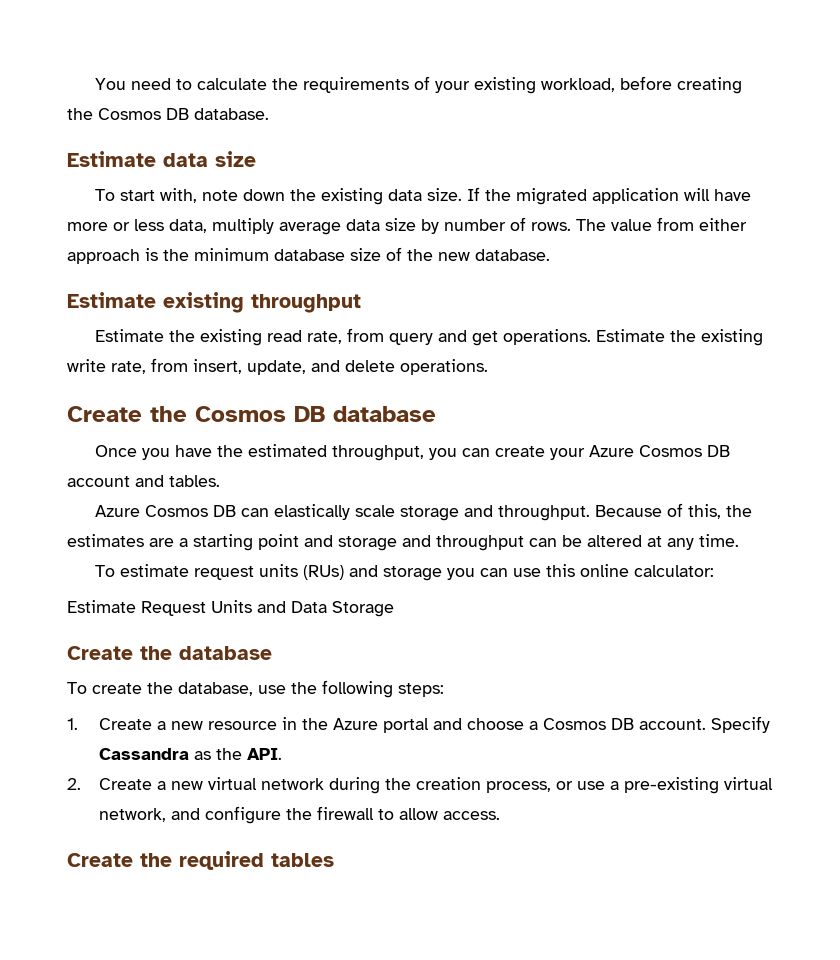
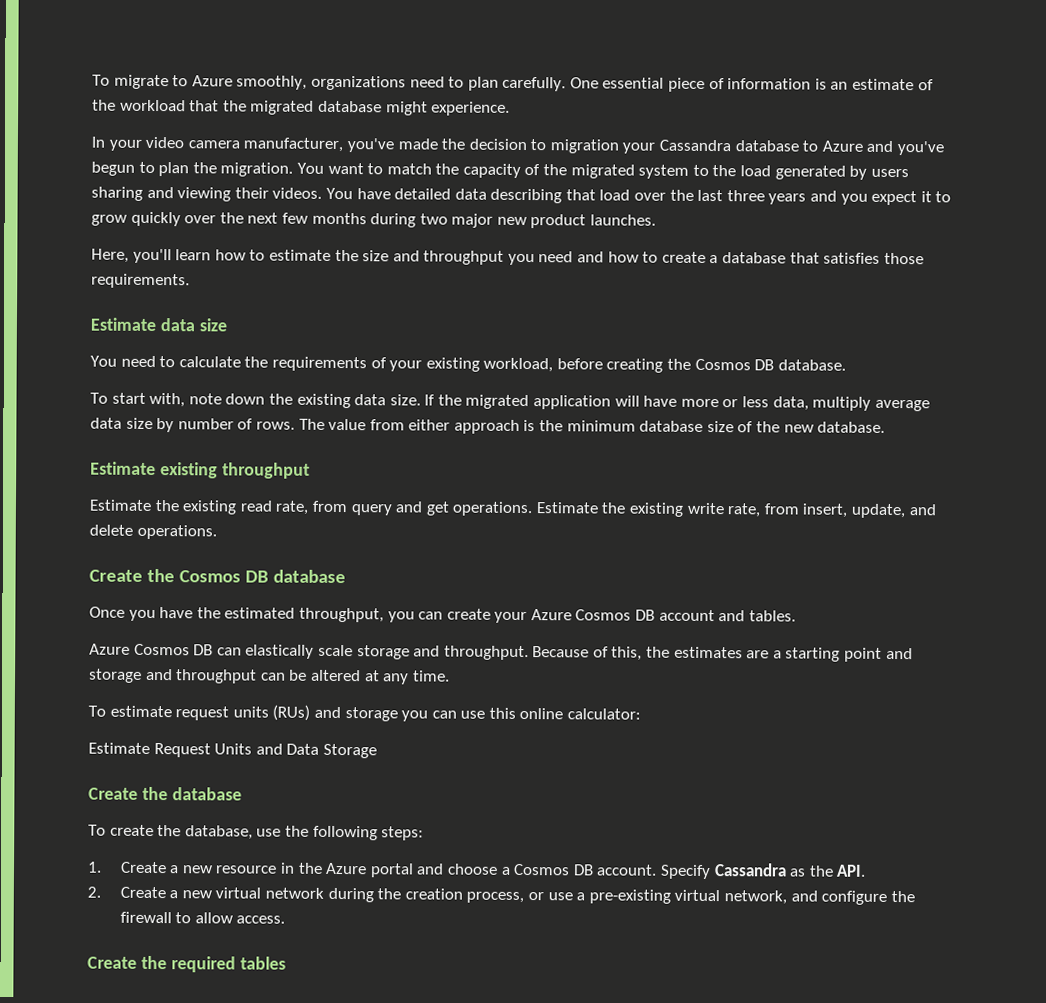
(95, 84) none -> [92,74,934,92] [92,99,511,116] [91,136,945,156] [91,161,909,180] [91,186,952,206] [91,211,657,229] [91,248,924,266] [91,273,190,289] [90,317,227,332] To migrate to Azure smoothly, organizations need to plan carefully. One essential piece of information is an estimate of the workload that the migrated database might experience. // In your video camera manufacturer, you've made the decision to migration your Cassandra database to Azure and you've begun to plan the migration. You want to match the capacity of the migrated system to the load generated by users sharing and viewing their videos. You have detailed data describing that load over the last three years and you expect it to grow quickly over the next few months during two major new product launches. // Here, you'll learn how to estimate the size and throughput you need and how to create a database that satisfies those requirements. // Estimate data size //
[67,151,256,167] // Estimate data size -> (846, 365) none

